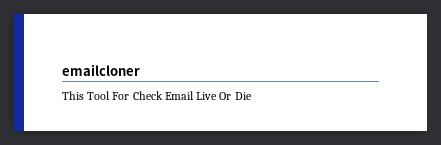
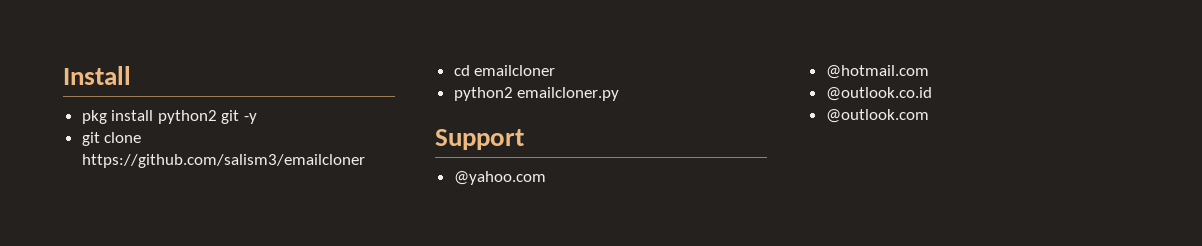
[62,64,140,76] [62,91,252,100] emailcloner // This Tool For Check Email Live Or Die -> [63,66,131,85] [81,110,258,124] [81,132,142,146] [81,154,365,168] [453,65,556,76] [453,87,620,101] [435,129,524,150] [453,171,546,185] [825,65,929,79] [825,87,932,101] [825,109,929,123] Install // pkg install python2 git -y // git clone https://github.com/salism3/emailcloner // cd emailcloner // python2 emailcloner.py // Support // @yahoo.com // @hotmail.com // @outlook.co.id // @outlook.com

